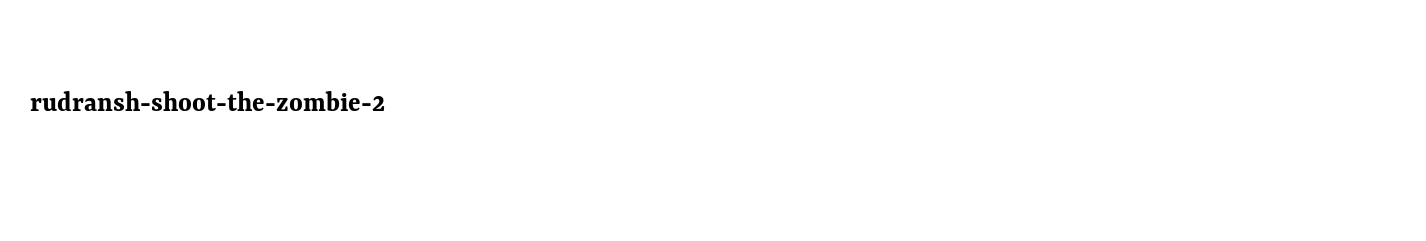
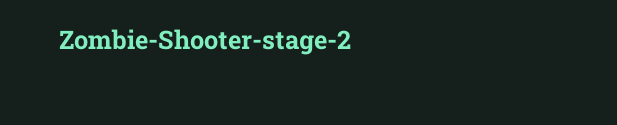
[30,91,385,111] rudransh-shoot-the-zombie-2 -> [59,29,351,55] Zombie-Shooter-stage-2

